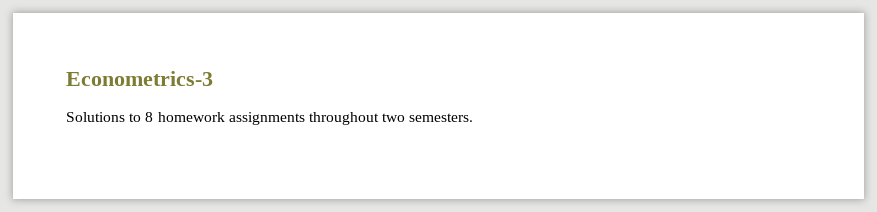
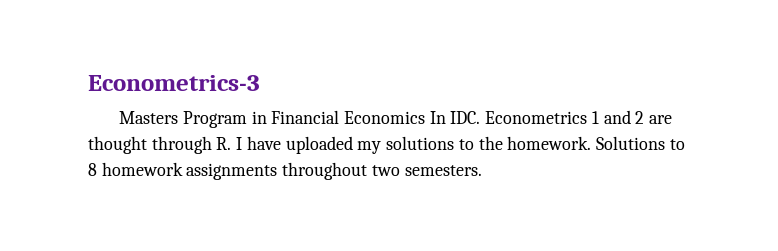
(213, 78) none -> [119,110,673,128] [88,136,592,154] Masters Program in Financial Economics In IDC. Econometrics 1 and 2 are thought through R. I have uploaded my solutions to the homework.

